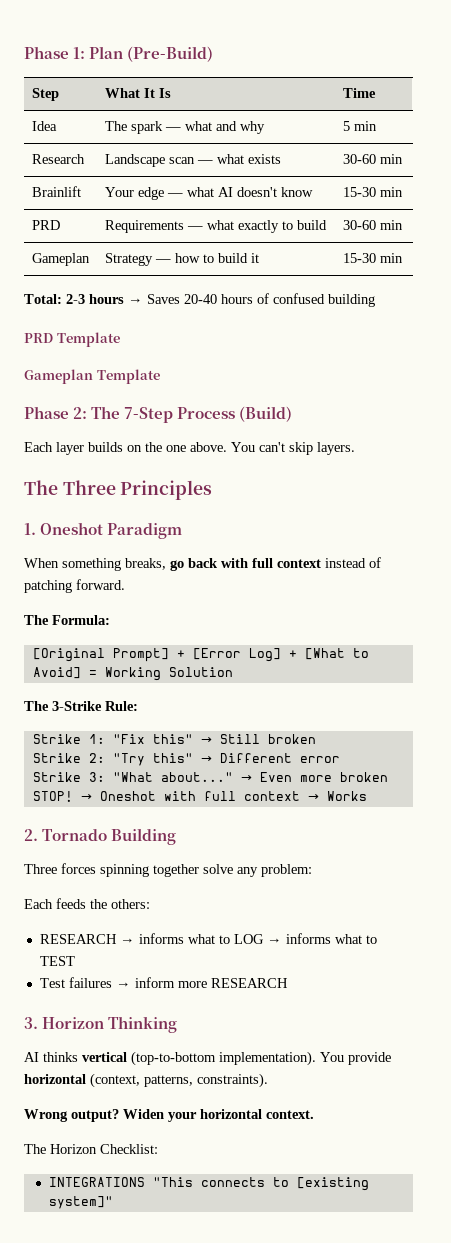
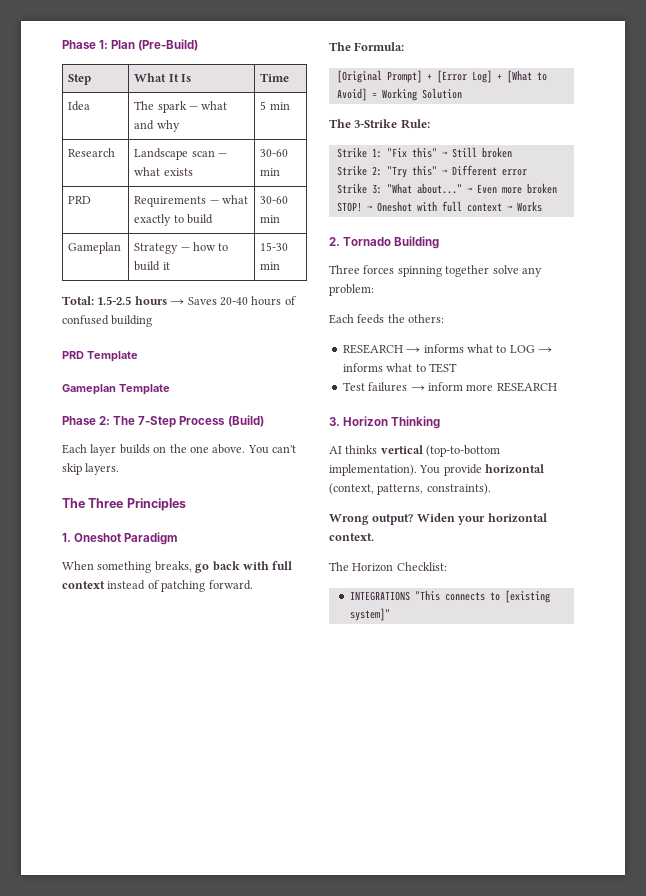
[31,186,81,197] [104,187,313,200] [342,187,403,197] // Brainlift | Your edge — what AI doesn't know | 15-30 min -> (281, 172) none
[66,294,85,304] 2-3 -> [97,296,132,305] 1.5-2.5

